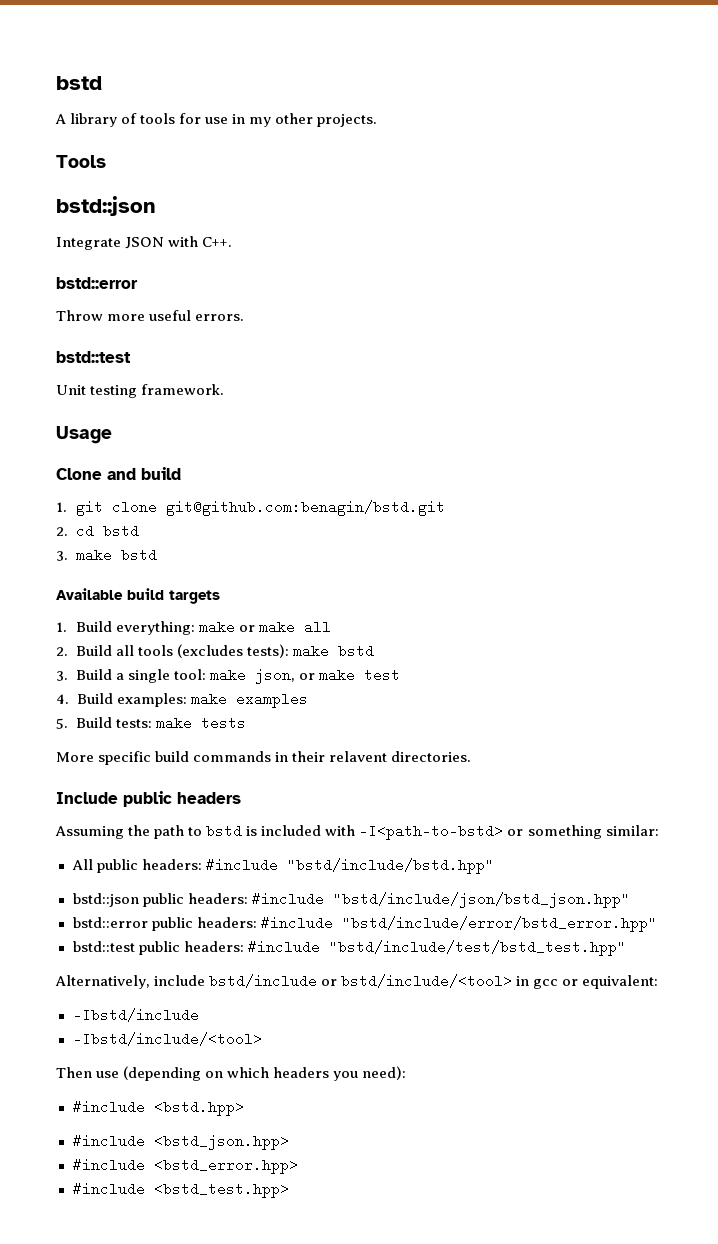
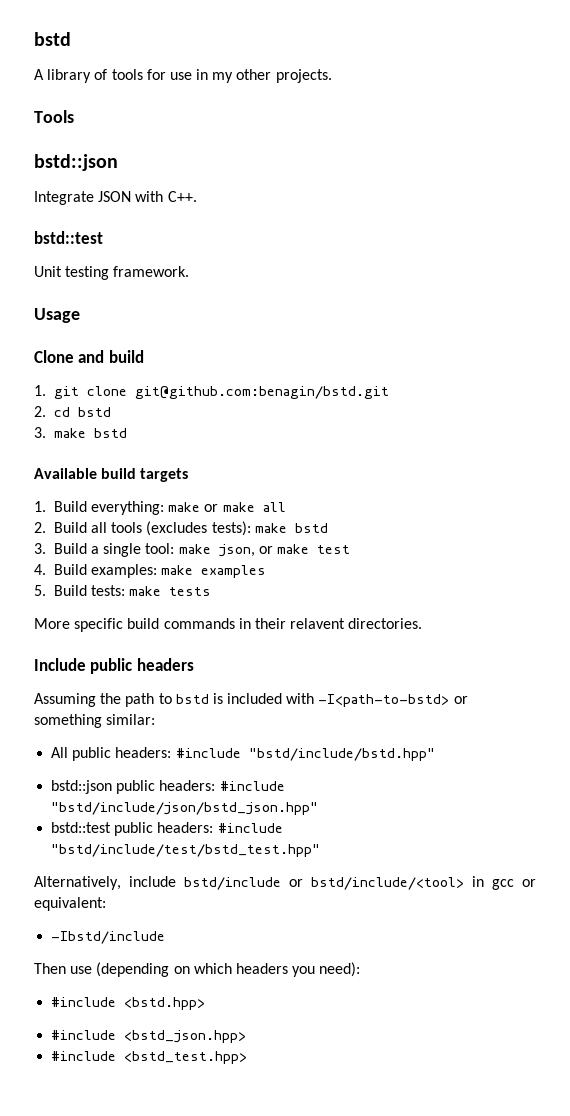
[56,277,138,289] [56,310,245,321] // bstd::error // Throw more useful errors. -> (197, 196) none
[72,916,657,932] // bstd::error public headers: #include "bstd/include/error/bstd_error.hpp" -> (319, 808) none
[72,1032,262,1046] // -Ibstd/include/<tool> -> (166, 937) none
[72,1158,298,1174] // #include <bstd_error.hpp> -> (247, 1036) none

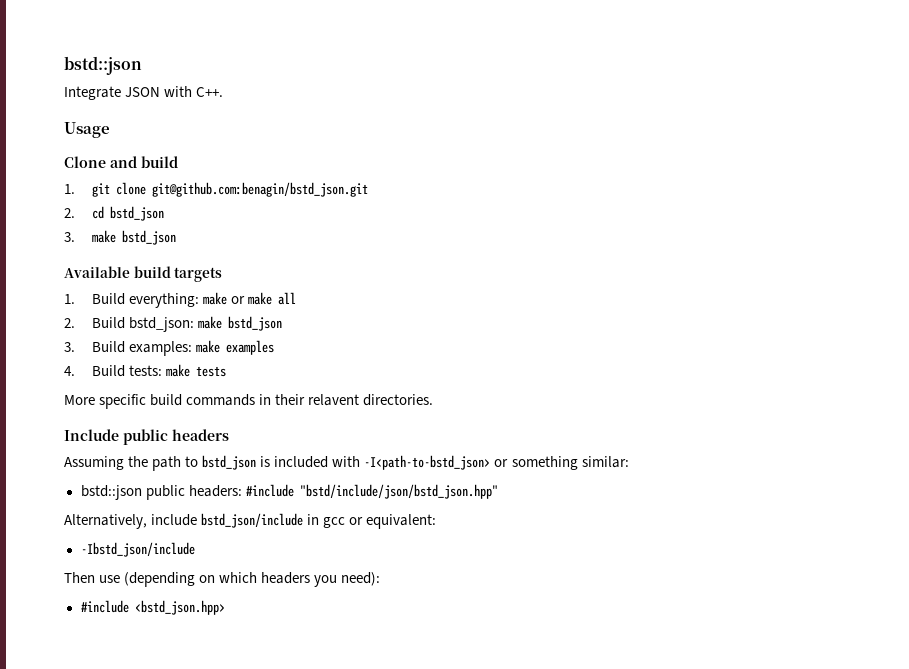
[34,32,71,46] [34,69,332,83] [34,110,74,123] bstd // A library of tools for use in my other projects. // Tools // -> (64, 65) none
[34,231,103,244] [34,266,190,280] // bstd::test // Unit testing framework. -> (224, 92) none
[134,386,389,399] git@github.com:benagin/bstd.git -> [151,182,368,197] git@github.com:benagin/bstd_json.git
[77,407,111,417] bstd -> [109,206,164,221] bstd_json
[93,428,127,438] bstd -> [121,230,176,245] bstd_json
[91,521,328,536] [34,543,350,557] [34,564,46,575] all tools (excludes tests): make bstd // 3. Build a single tool: make json, or make test // 4. -> [128,316,282,332] [64,342,75,352] bstd_json: make bstd_json // 3.
[34,585,46,596] 5. -> [64,366,75,376] 4.
[175,694,209,704] bstd -> [202,455,257,470] bstd_json
[318,694,450,707] -I<path-to-bstd> -> [364,455,491,470] -I<path-to-bstd_json>
[51,747,435,761] // All public headers: #include "bstd/include/bstd.hpp" -> (629, 462) none
[51,822,283,836] [51,844,321,857] // bstd::test public headers: #include "bstd/include/test/bstd_test.hpp" -> (498, 491) none
[184,877,464,890] bstd/include or bstd/include/<tool> -> [201,513,304,528] bstd_json/include
[51,931,166,944] -Ibstd/include -> [80,542,195,557] -Ibstd_json/include
[51,997,206,1010] // #include <bstd.hpp> -> (381, 579) none
[51,1051,248,1064] // #include <bstd_test.hpp> -> (225, 607) none

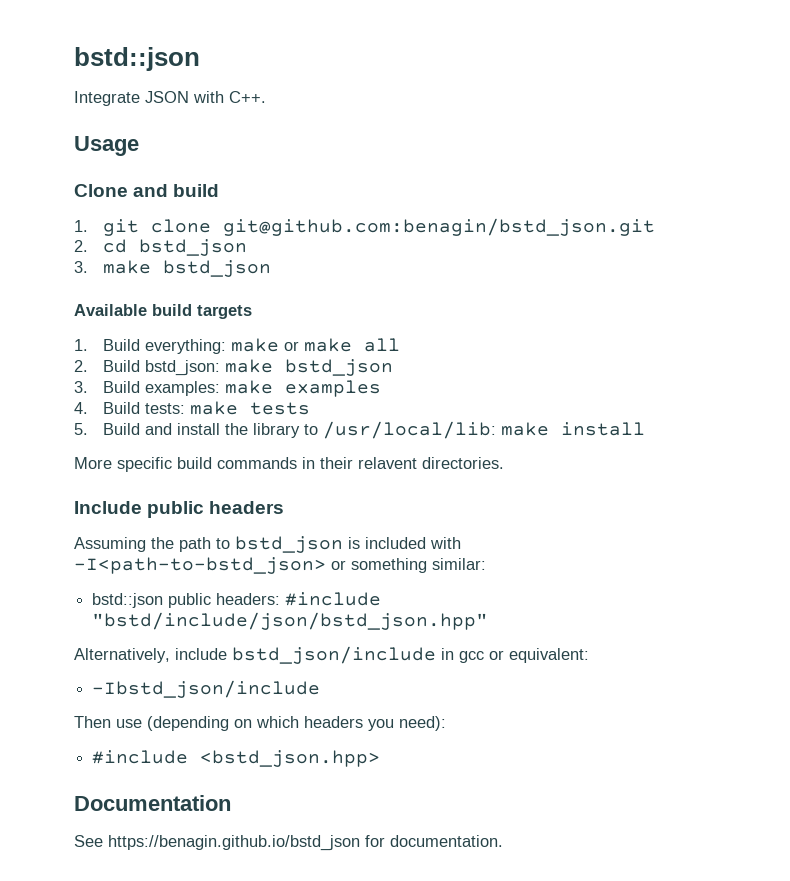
(226, 371) none -> [74,421,645,439] // 5. Build and install the library to /usr/local/lib: make install
(225, 607) none -> [74,795,231,811] [74,835,503,851] // Documentation // See https://benagin.github.io/bstd_json for documentation.

